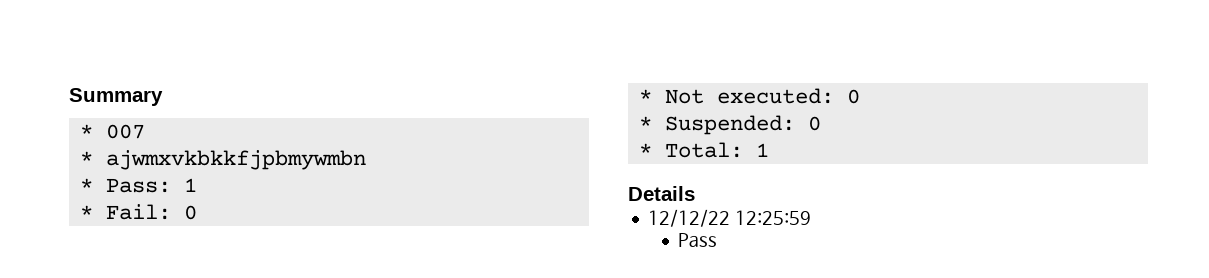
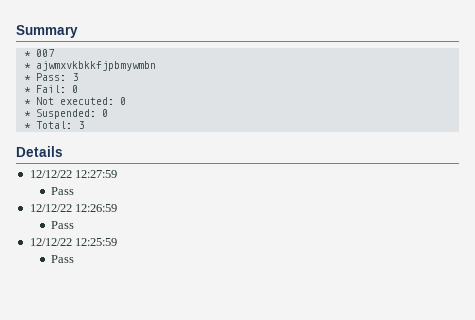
[183,178,197,192] 1 -> [71,73,78,81] 3
[755,143,769,157] 1 -> [77,121,84,129] 3
(695, 193) none -> [29,170,118,178] [51,187,75,195] [29,204,118,212] [51,221,75,229] // 12/12/22 12:27:59 // Pass // 12/12/22 12:26:59 // Pass

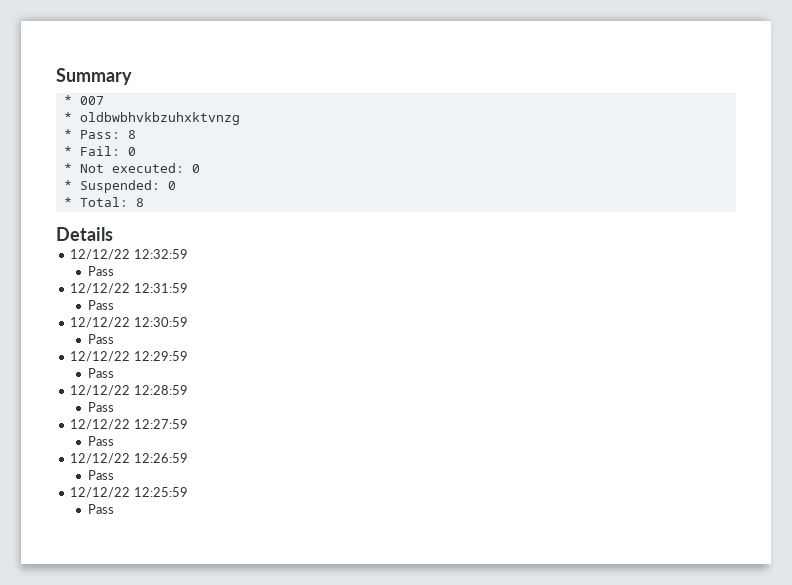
[35,61,156,71] ajwmxvkbkkfjpbmywmbn -> [79,112,240,125] oldbwbhvkbzuhxktvnzg
[71,73,78,81] 3 -> [127,130,136,139] 8
[77,121,84,129] 3 -> [135,198,144,207] 8
(63, 151) none -> [70,249,188,260] [88,266,115,276] [70,283,188,294] [88,300,115,310] [70,317,188,328] [88,334,115,344] [70,351,188,362] [88,368,115,378] [70,385,188,396] [88,402,115,412] // 12/12/22 12:32:59 // Pass // 12/12/22 12:31:59 // Pass // 12/12/22 12:30:59 // Pass // 12/12/22 12:29:59 // Pass // 12/12/22 12:28:59 // Pass

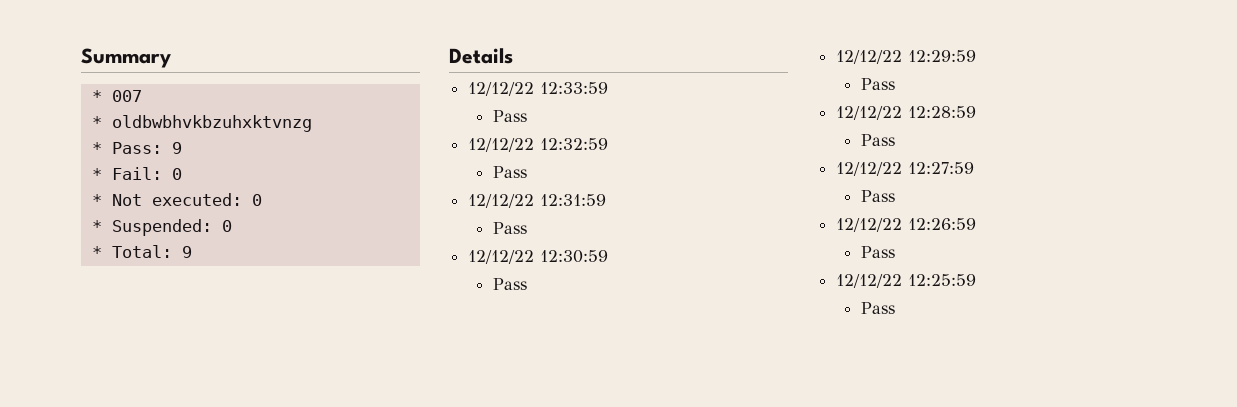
[127,130,136,139] 8 -> [171,142,182,154] 9
[135,198,144,207] 8 -> [181,246,192,258] 9
(113, 234) none -> [468,82,609,96] [492,110,527,122] // 12/12/22 12:33:59 // Pass

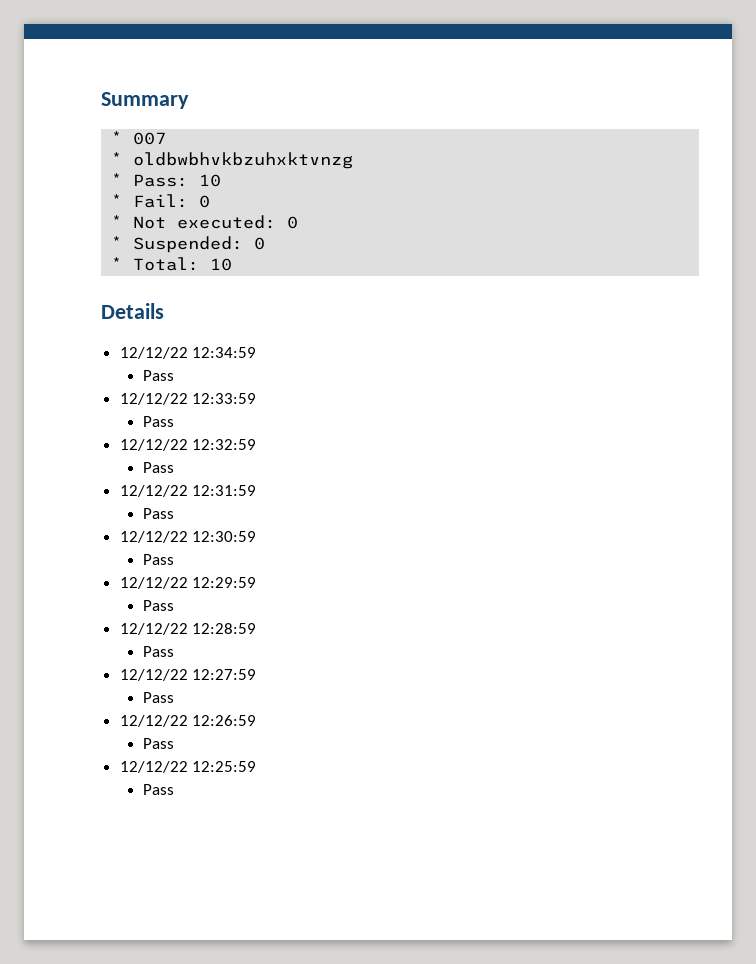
[171,142,182,154] 9 -> [199,174,222,187] 10
[181,246,192,258] 9 -> [210,258,233,271] 10
(513, 56) none -> [119,347,257,359] [142,370,174,381] // 12/12/22 12:34:59 // Pass

